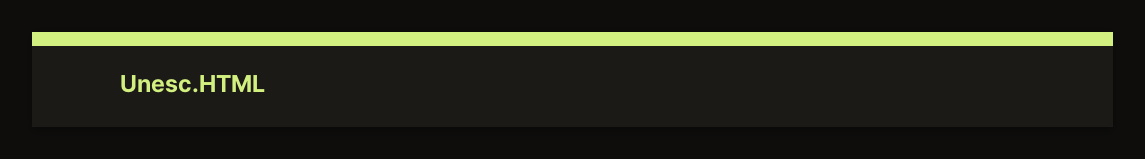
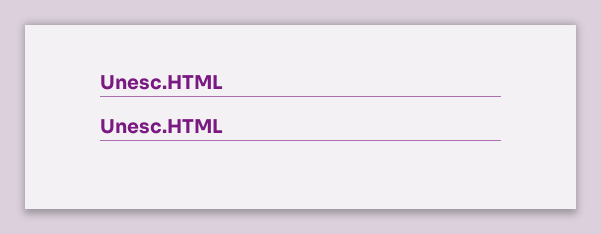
[120,75,265,93] Unesc.HTML -> [100,75,223,90] [100,119,223,134] Unesc.HTML // Unesc.HTML

